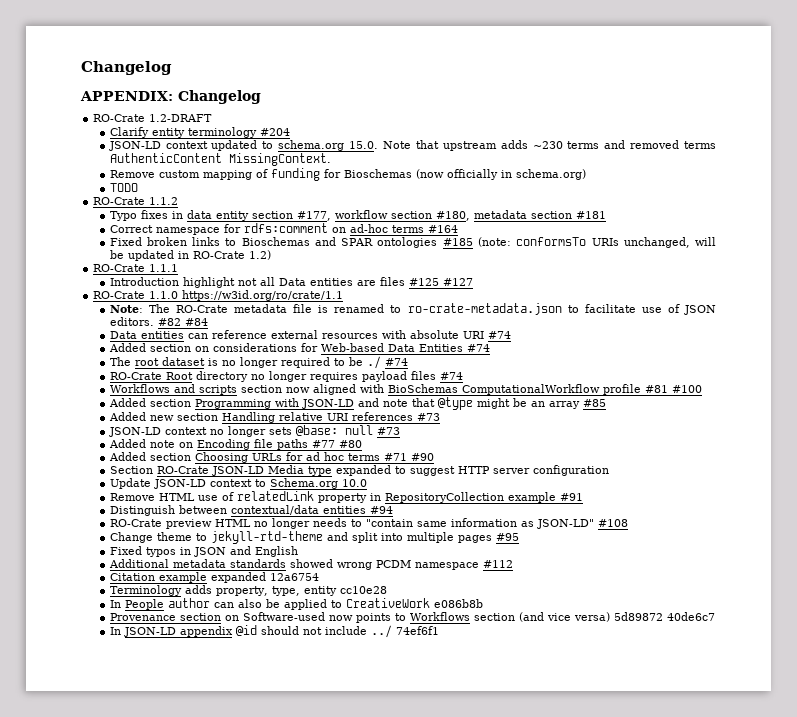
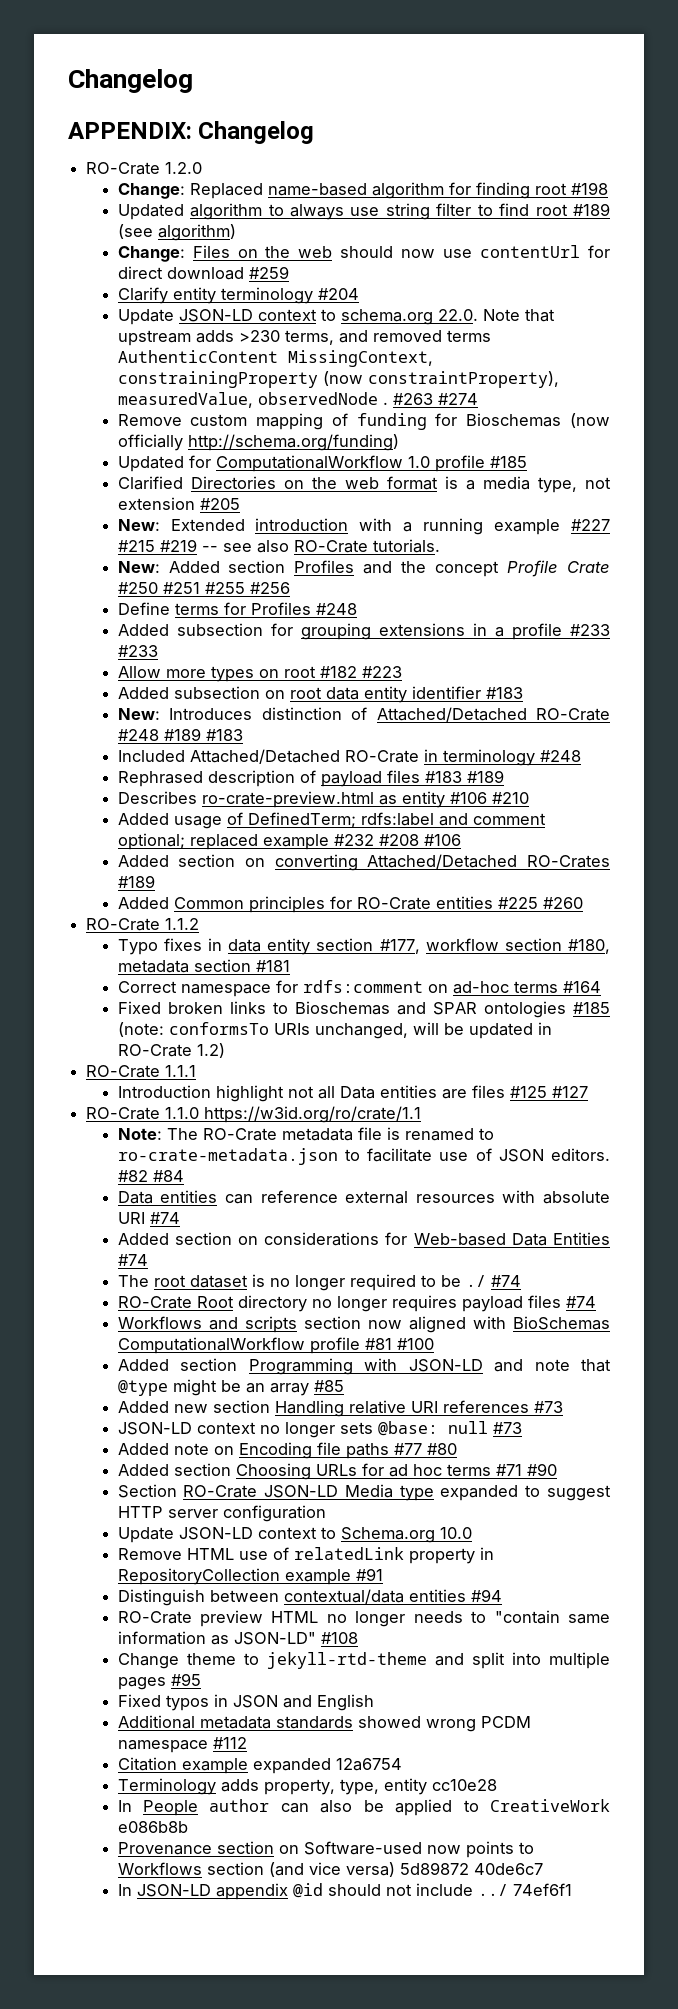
[149,114,213,122] 1.2-DRAFT -> [165,162,203,174] [117,182,608,199] [117,203,611,220] [117,224,236,241] [117,245,610,262] [117,266,289,280] 1.2.0 // Change: Replaced name-based algorithm for finding root #198 // Updated algorithm to always use string filter to find root #189 (see algorithm) // Change: Files on the web should now use contentUrl for direct download #259
[108,140,258,151] JSON-LD context updated -> [117,309,317,325] Update JSON-LD context
[349,141,379,149] 15.0. -> [437,309,478,321] 22.0.
[532,141,600,149] ~230 terms -> [238,330,334,345] >230 terms,
[228,153,331,166] MissingContext. -> [287,350,433,367] [117,371,559,388] [117,392,478,408] MissingContext, constrainingProperty (now constraintProperty), measuredValue, observedNode . #263 #274
[500,169,586,180] [109,183,138,192] in schema.org) // TODO -> [187,434,399,451] [117,455,527,472] [117,476,611,493] [117,497,240,510] [117,518,610,535] [117,539,440,553] [117,560,610,577] [117,582,290,594] [117,602,357,615] [117,623,610,640] [117,645,158,657] [117,666,402,682] [117,686,523,703] [117,707,610,722] [117,728,243,741] [117,749,581,766] [117,770,504,787] [117,791,529,808] [117,812,546,829] [117,833,461,850] [117,854,610,871] [117,875,155,888] [117,896,583,913] http://schema.org/funding) // Updated for ComputationalWorkflow 1.0 profile #185 // Clarified Directories on the web format is a media type, not extension #205 // New: Extended introduction with a running example #227 #215 #219 -- see also RO-Crate tutorials. // New: Added section Profiles and the concept Profile Crate #250 #251 #255 #256 // Define terms for Profiles #248 // Added subsection for grouping extensions in a profile #233 #233 // Allow more types on root #182 #223 // Added subsection on root data entity identifier #183 // New: Introduces distinction of Attached/Detached RO-Crate #248 #189 #183 // Included Attached/Detached RO-Crate in terminology #248 // Rephrased description of payload files #183 #189 // Describes ro-crate-preview.html as entity #106 #210 // Added usage of DefinedTerm; rdfs:label and comment optional; replaced example #232 #208 #106 // Added section on converting Attached/Detached RO-Crates #189 // Added Common principles for RO-Crate entities #225 #260

